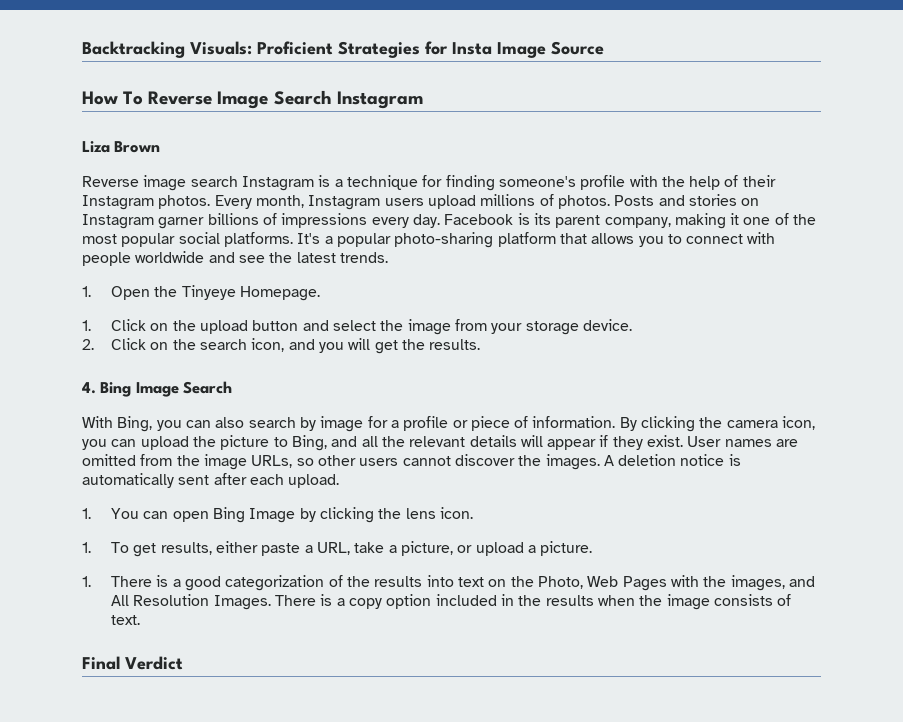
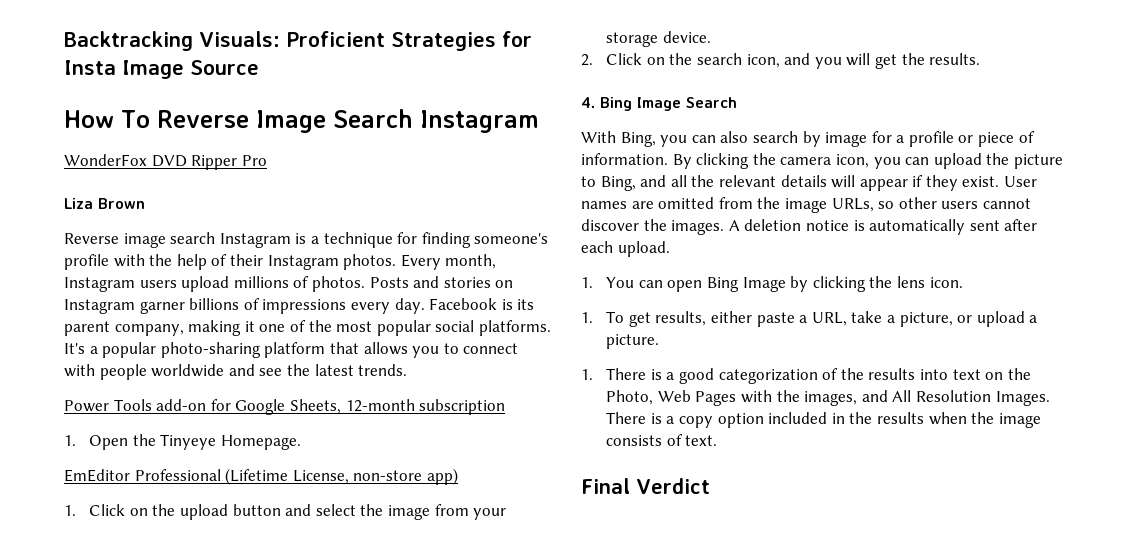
(423, 100) none -> [64,154,267,170] // WonderFox DVD Ripper Pro
(388, 257) none -> [64,399,506,415] // Power Tools add-on for Google Sheets, 12-month subscription
(321, 293) none -> [64,468,458,485] // EmEditor Professional (Lifetime License, non-store app)

